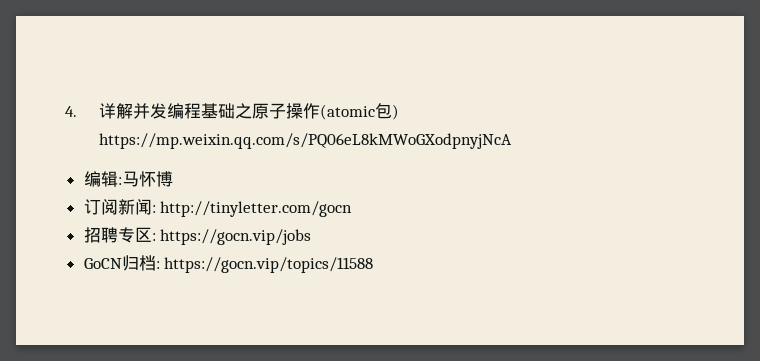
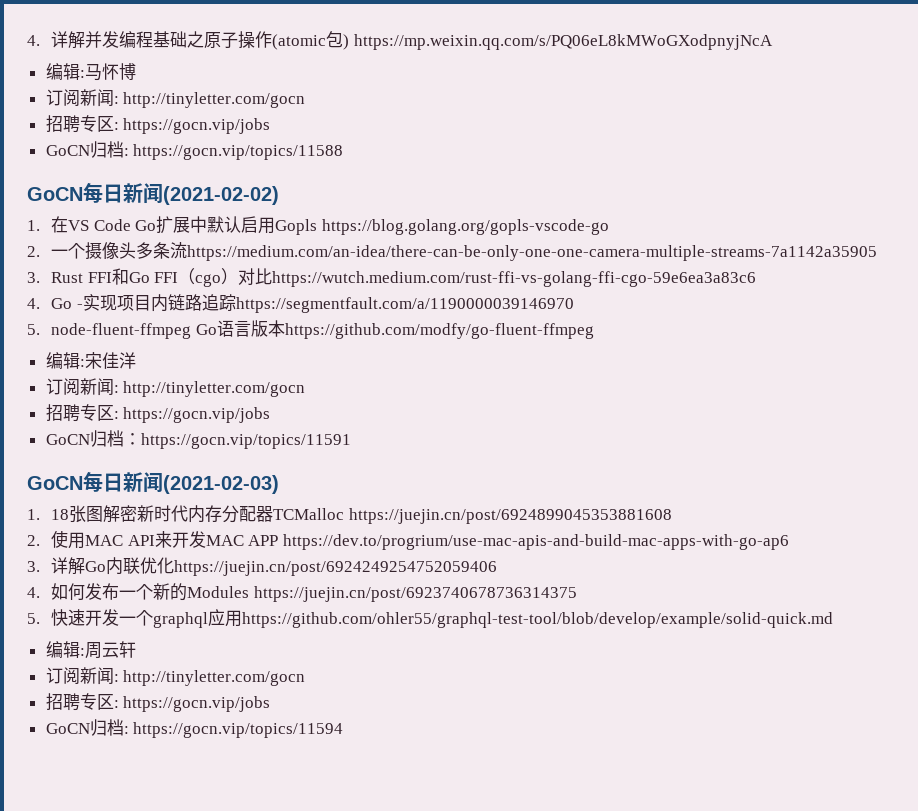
(374, 265) none -> [27,182,279,205] [27,216,609,235] [27,242,878,261] [27,268,757,287] [27,294,574,313] [27,320,594,339] [45,352,136,369] [45,378,306,397] [45,404,271,423] [45,430,351,449] [27,471,279,494] [27,505,672,524] [27,530,789,550] [27,557,498,576] [27,583,577,602] [27,609,834,628] [45,641,136,659] [45,667,306,686] [45,693,271,712] [45,719,344,738] // GoCN每日新闻(2021-02-02) // 1.在VS Code Go扩展中默认启用Gopls https://blog.golang.org/gopls-vscode-go // 2.一个摄像头多条流https://medium.com/an-idea/there-can-be-only-one-one-camera-multiple-streams-7a1142a35905 // 3. Rust FFI和Go FFI（cgo）对比https://wutch.medium.com/rust-ffi-vs-golang-ffi-cgo-59e6ea3a83c6 // 4. Go -实现项目内链路追踪https://segmentfault.com/a/1190000039146970 // 5. node-fluent-ffmpeg Go语言版本https://github.com/modfy/go-fluent-ffmpeg // 编辑:宋佳洋 // 订阅新闻: http://tinyletter.com/gocn // 招聘专区: https://gocn.vip/jobs // GoCN归档：https://gocn.vip/topics/11591 // GoCN每日新闻(2021-02-03) // 1. 18张图解密新时代内存分配器TCMalloc https://juejin.cn/post/6924899045353881608 // 2.使用MAC API来开发MAC APP https://dev.to/progrium/use-mac-apis-and-build-mac-apps-with-go-ap6 // 3.详解Go内联优化https://juejin.cn/post/6924249254752059406 // 4.如何发布一个新的Modules https://juejin.cn/post/6923740678736314375 // 5.快速开发一个graphql应用https://github.com/ohler55/graphql-test-tool/blob/develop/example/solid-quick.md // 编辑:周云轩 // 订阅新闻: http://tinyletter.com/gocn // 招聘专区: https://gocn.vip/jobs // GoCN归档: https://gocn.vip/topics/11594

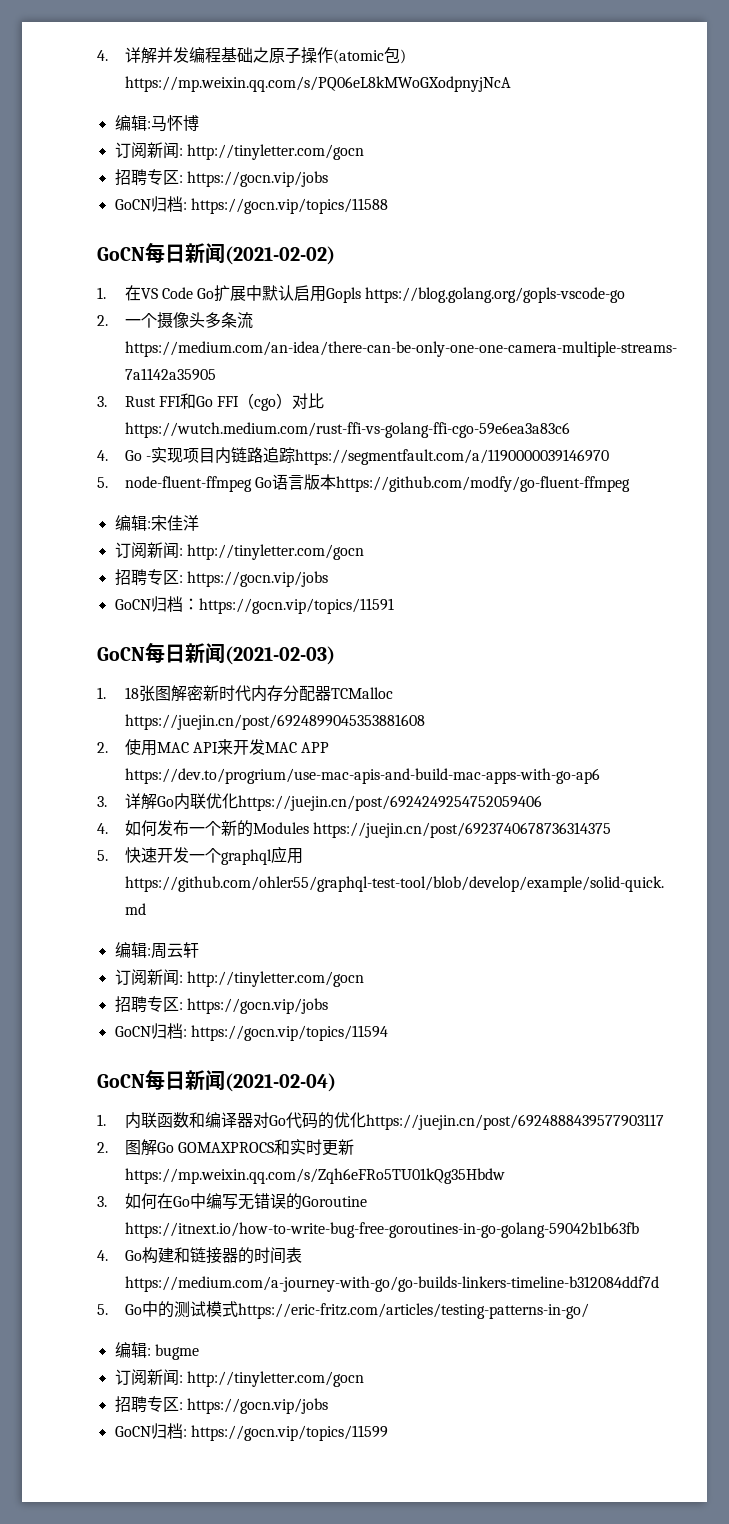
(344, 730) none -> [97,1069,336,1092] [97,1112,664,1130] [97,1139,354,1156] [124,1168,505,1184] [97,1193,367,1210] [124,1222,639,1238] [97,1247,302,1264] [124,1276,659,1292] [97,1301,589,1319] [114,1342,199,1360] [114,1369,364,1387] [114,1396,328,1414] [114,1423,388,1441] // GoCN每日新闻(2021-02-04) // 1.内联函数和编译器对Go代码的优化https://juejin.cn/post/6924888439577903117 // 2.图解Go GOMAXPROCS和实时更新https://mp.weixin.qq.com/s/Zqh6eFRo5TU01kQg35Hbdw // 3.如何在Go中编写无错误的Goroutine https://itnext.io/how-to-write-bug-free-goroutines-in-go-golang-59042b1b63fb // 4. Go构建和链接器的时间表https://medium.com/a-journey-with-go/go-builds-linkers-timeline-b312084ddf7d // 5. Go中的测试模式https://eric-fritz.com/articles/testing-patterns-in-go/ // 编辑: bugme // 订阅新闻: http://tinyletter.com/gocn // 招聘专区: https://gocn.vip/jobs // GoCN归档: https://gocn.vip/topics/11599

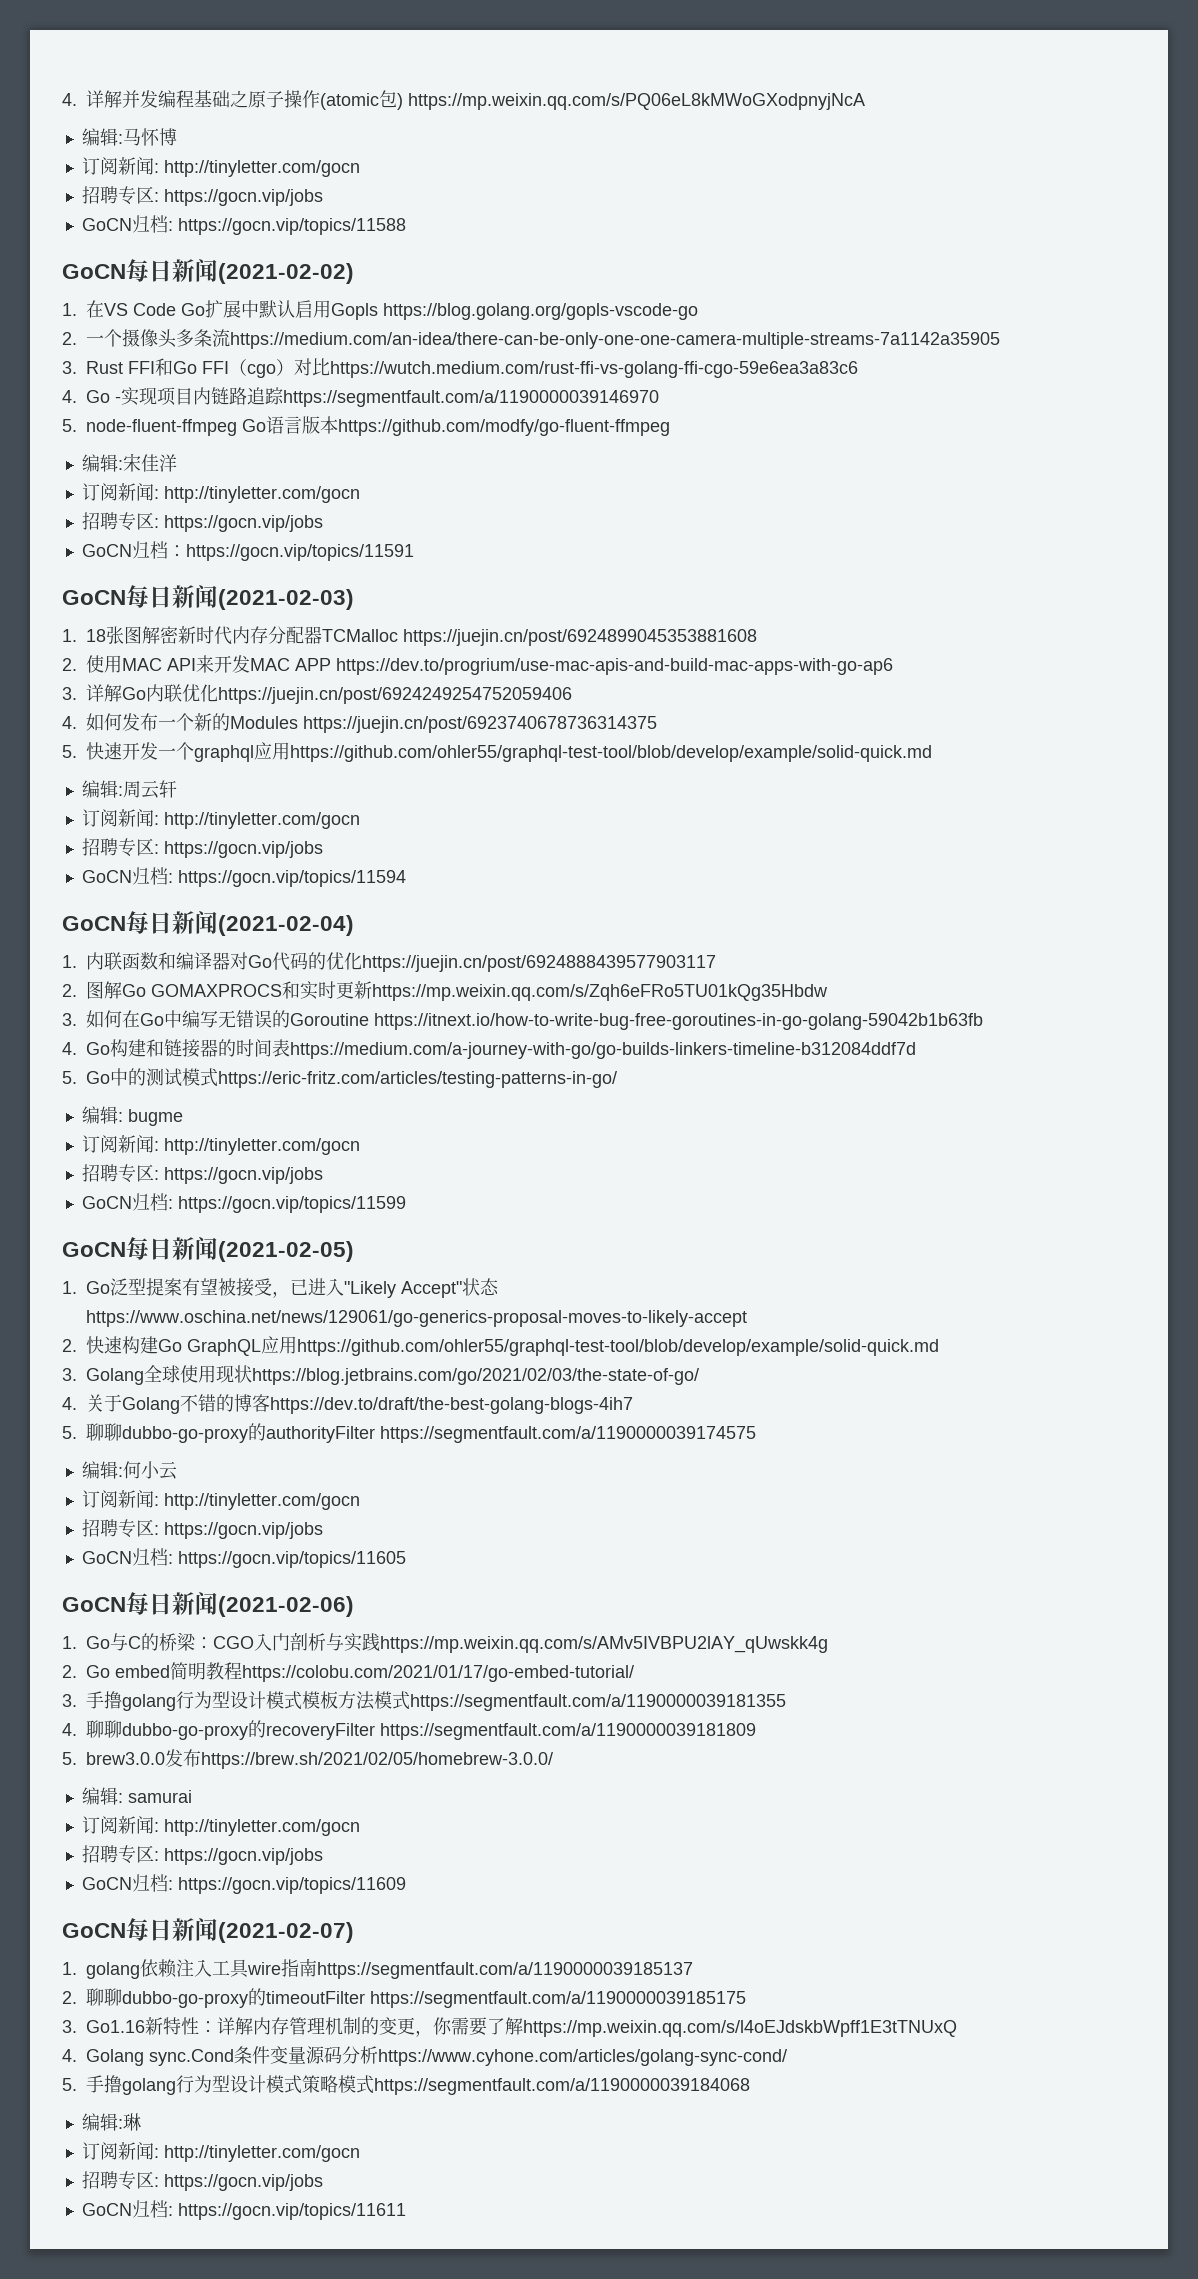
(388, 1433) none -> [62,1237,354,1262] [62,1278,499,1298] [86,1310,747,1327] [62,1336,939,1356] [62,1365,699,1385] [62,1394,633,1414] [62,1423,756,1443] [81,1461,177,1480] [81,1490,360,1510] [81,1519,323,1539] [81,1548,406,1568] [62,1592,354,1617] [62,1632,828,1653] [62,1662,634,1682] [62,1691,786,1711] [62,1720,756,1740] [62,1749,553,1769] [81,1787,192,1805] [81,1816,360,1836] [81,1845,323,1865] [81,1874,406,1894] [62,1918,354,1943] [62,1958,693,1979] [62,1988,746,2008] [62,2017,957,2037] [62,2046,787,2066] [62,2075,750,2095] [81,2113,141,2131] [81,2142,360,2162] [81,2171,323,2191] [81,2200,406,2220] // GoCN每日新闻(2021-02-05) // 1. Go泛型提案有望被接受，已进入"Likely Accept"状态https://www.oschina.net/news/129061/go-generics-proposal-moves-to-likely-accept // 2.快速构建Go GraphQL应用https://github.com/ohler55/graphql-test-tool/blob/develop/example/solid-quick.md // 3. Golang全球使用现状https://blog.jetbrains.com/go/2021/02/03/the-state-of-go/ // 4.关于Golang不错的博客https://dev.to/draft/the-best-golang-blogs-4ih7 // 5.聊聊dubbo-go-proxy的authorityFilter https://segmentfault.com/a/1190000039174575 // 编辑:何小云 // 订阅新闻: http://tinyletter.com/gocn // 招聘专区: https://gocn.vip/jobs // GoCN归档: https://gocn.vip/topics/11605 // GoCN每日新闻(2021-02-06) // 1. Go与C的桥梁：CGO入门剖析与实践https://mp.weixin.qq.com/s/AMv5IVBPU2lAY_qUwskk4g // 2. Go embed简明教程https://colobu.com/2021/01/17/go-embed-tutorial/ // 3.手撸golang行为型设计模式模板方法模式https://segmentfault.com/a/1190000039181355 // 4.聊聊dubbo-go-proxy的recoveryFilter https://segmentfault.com/a/1190000039181809 // 5. brew3.0.0发布https://brew.sh/2021/02/05/homebrew-3.0.0/ // 编辑: samurai // 订阅新闻: http://tinyletter.com/gocn // 招聘专区: https://gocn.vip/jobs // GoCN归档: https://gocn.vip/topics/11609 // GoCN每日新闻(2021-02-07) // 1. golang依赖注入工具wire指南https://segmentfault.com/a/1190000039185137 // 2.聊聊dubbo-go-proxy的timeoutFilter https://segmentfault.com/a/1190000039185175 // 3. Go1.16新特性：详解内存管理机制的变更，你需要了解https://mp.weixin.qq.com/s/l4oEJdskbWpff1E3tTNUxQ // 4. Golang sync.Cond条件变量源码分析https://www.cyhone.com/articles/golang-sync-cond/ // 5.手撸golang行为型设计模式策略模式https://segmentfault.com/a/1190000039184068 // 编辑:琳 // 订阅新闻: http://tinyletter.com/gocn // 招聘专区: https://gocn.vip/jobs // GoCN归档: https://gocn.vip/topics/11611

